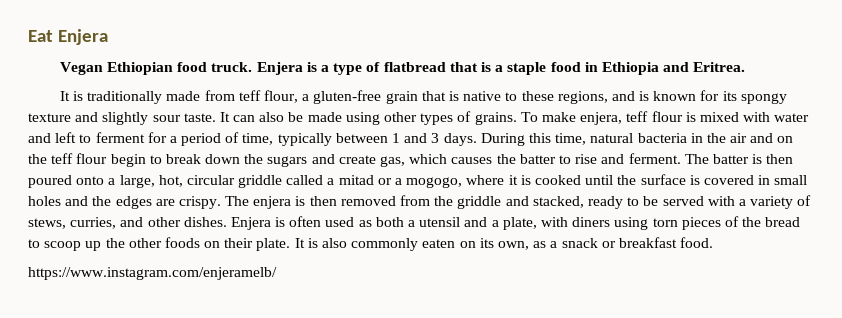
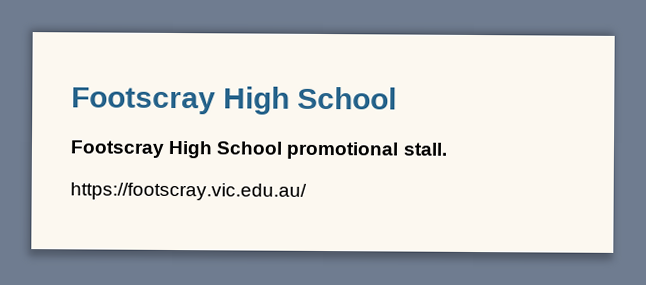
[28,29,109,45] [59,62,746,75] [59,90,787,104] [28,111,810,125] [28,132,794,146] [28,153,794,167] [28,174,808,188] [28,195,812,209] [28,216,801,230] [28,237,714,251] [28,267,277,280] Eat Enjera // Vegan Ethiopian food truck. Enjera is a type of flatbread that is a staple food in Ethiopia and Eritrea. // It is traditionally made from teff flour, a gluten-free grain that is native to these regions, and is known for its spongy texture and slightly sour taste. It can also be made using other types of grains. To make enjera, teff flour is mixed with water and left to ferment for a period of time, typically between 1 and 3 days. During this time, natural bacteria in the air and on the teff flour begin to break down the sugars and create gas, which causes the batter to rise and ferment. The batter is then poured onto a large, hot, circular griddle called a mitad or a mogogo, where it is cooked until the surface is covered in small holes and the edges are crispy. The enjera is then removed from the griddle and stacked, ready to be served with a variety of stews, curries, and other dishes. Enjera is often used as both a utensil and a plate, with diners using torn pieces of the bread to scoop up the other foods on their plate. It is also commonly eaten on its own, as a snack or breakfast food. // https://www.instagram.com/enjeramelb/ -> [71,86,398,115] [70,140,448,160] [70,182,307,201] Footscray High School // Footscray High School promotional stall. // https://footscray.vic.edu.au/

